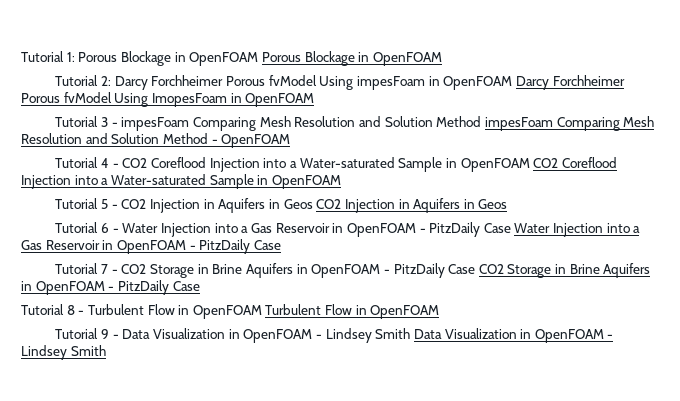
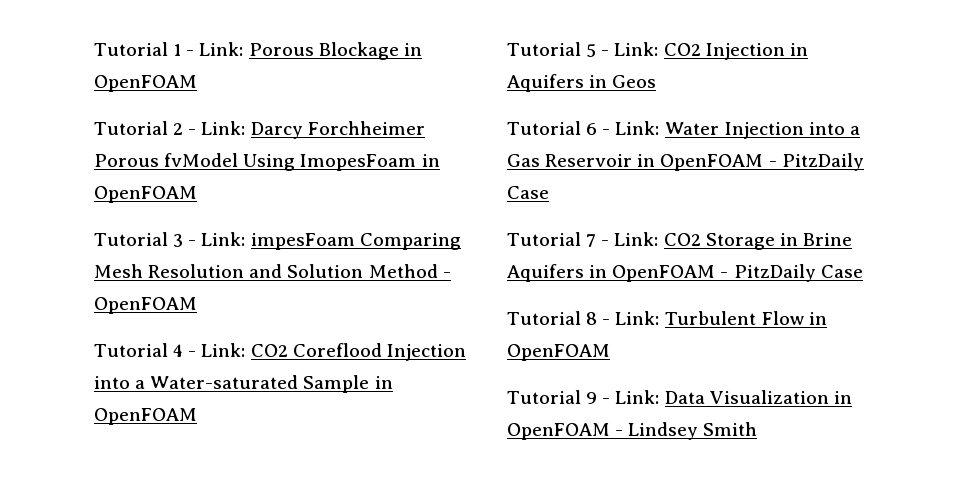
[21,51,259,66] Tutorial 1: Porous Blockage in OpenFOAM -> [94,42,244,56] Tutorial 1 - Link:
[101,75,513,90] 2: Darcy Forchheimer Porous fvModel Using impesFoam in OpenFOAM -> [173,121,246,135] 2 - Link:
[121,116,482,131] impesFoam Comparing Mesh Resolution and Solution Method -> [201,232,246,246] Link:
[122,157,530,172] CO2 Coreflood Injection into a Water-saturated Sample in OpenFOAM -> [201,343,246,357] Link:
[121,198,313,213] CO2 Injection in Aquifers in Geos -> [614,42,659,56] Link:
[122,222,511,237] Water Injection into a Gas Reservoir in OpenFOAM - PitzDaily Case -> [615,121,660,135] Link:
[121,263,476,278] CO2 Storage in Brine Aquifers in OpenFOAM - PitzDaily Case -> [614,232,659,246] Link:
[87,304,262,319] Turbulent Flow in OpenFOAM -> [615,311,660,325] Link:
[122,328,614,343] [21,345,106,360] Data Visualization in OpenFOAM - Lindsey Smith Data Visualization in OpenFOAM - Lindsey Smith -> [615,390,852,404] [507,422,758,440] Link: Data Visualization in OpenFOAM - Lindsey Smith

